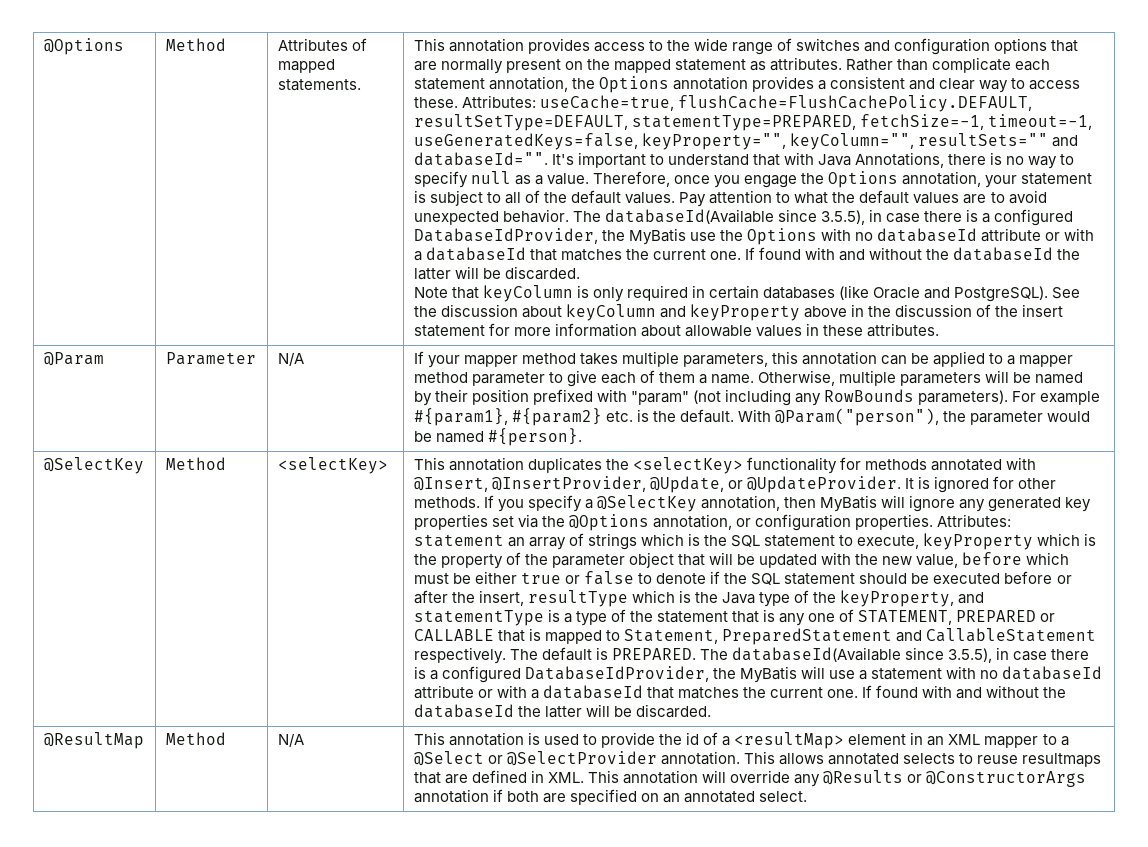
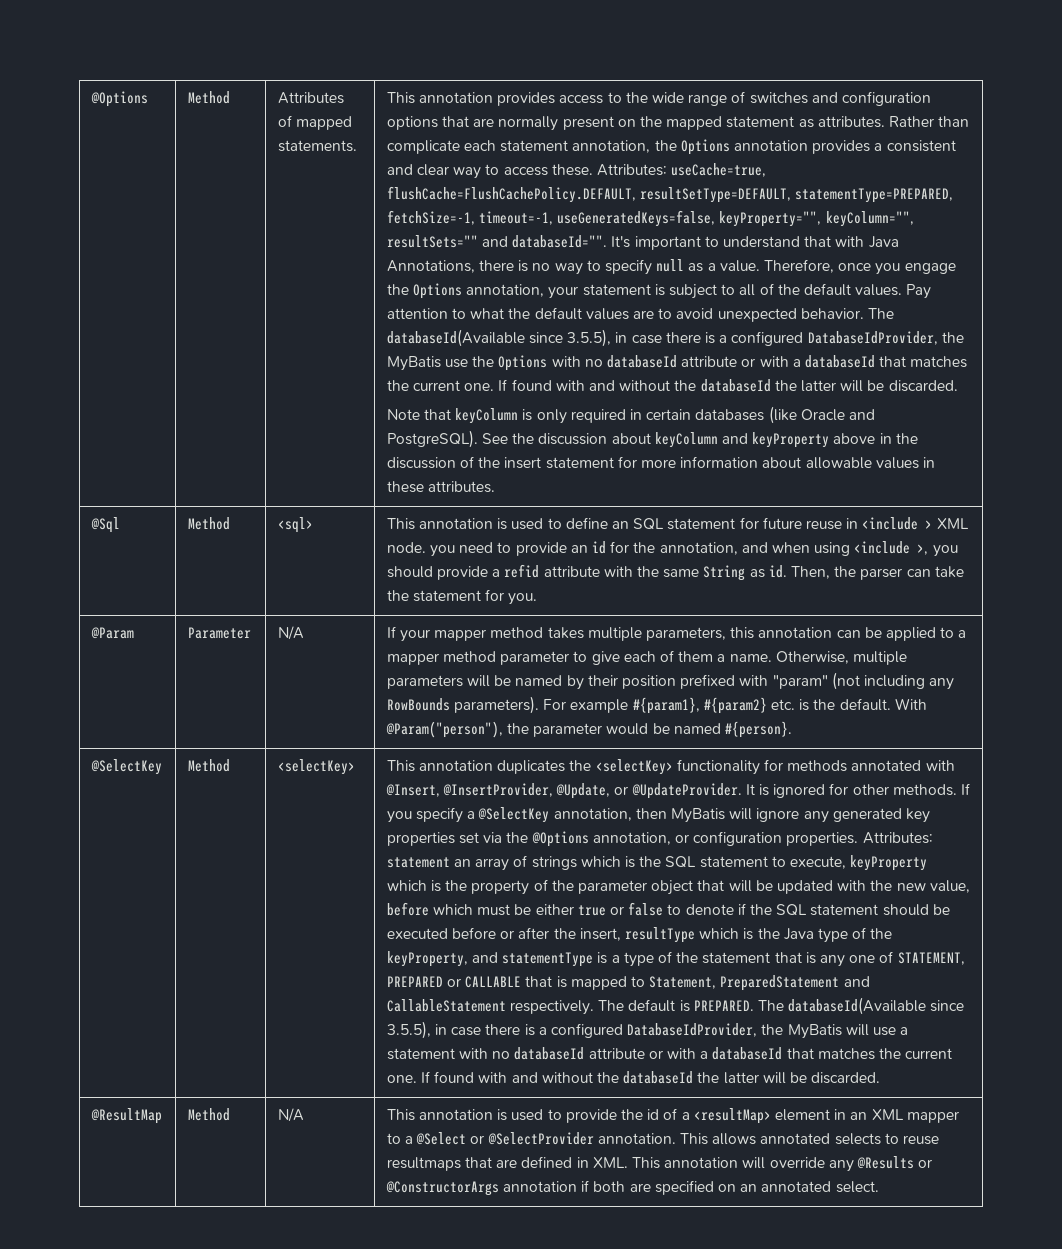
(940, 330) none -> [90,517,120,533] [187,517,230,530] [277,517,313,533] [386,517,969,530] [386,541,958,557] [386,564,964,581] [386,589,538,605] // @Sql | Method | <sql> | This annotation is used to define an SQL statement for future reuse in <include > XML node. you need to provide an id for the annotation, and when using <include >, you should provide a refid attribute with the same String as id. Then, the parser can take the statement for you.

